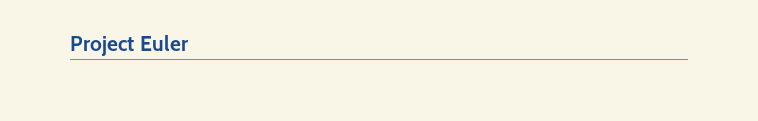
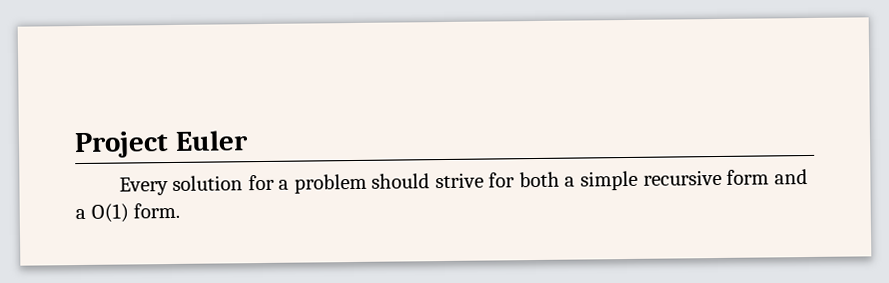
(189, 43) none -> [118,169,808,196] [75,202,181,223] // Every solution for a problem should strive for both a simple recursive form and a O(1) form.

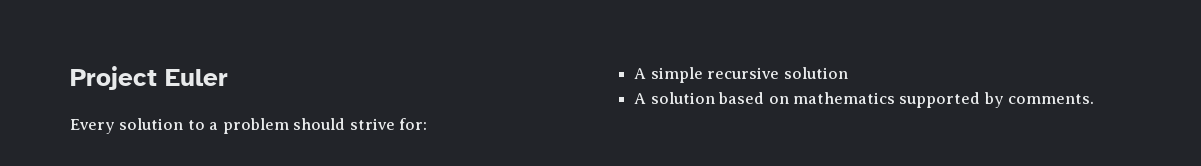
[247,174,275,191] for -> [187,120,205,130] to
[488,169,808,191] [75,202,181,223] for both a simple recursive form and a O(1) form. -> [399,118,428,130] [634,67,848,83] [634,92,1095,108] for: // A simple recursive solution // A solution based on mathematics supported by comments.

